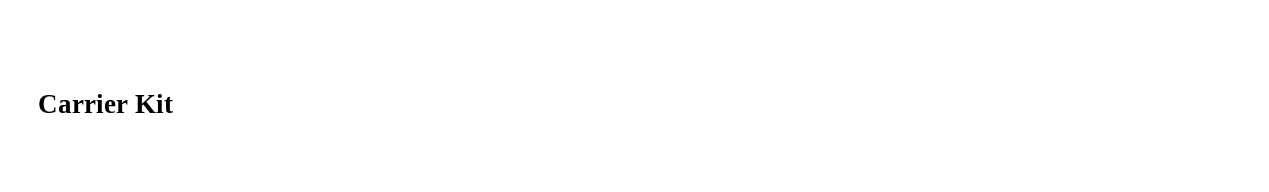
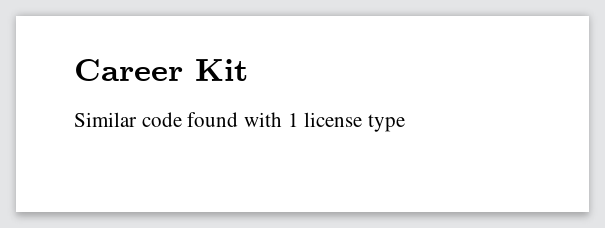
[38,94,128,113] Carrier -> [74,59,183,81] Career
(174, 103) none -> [74,112,406,132] // Similar code found with 1 license type

